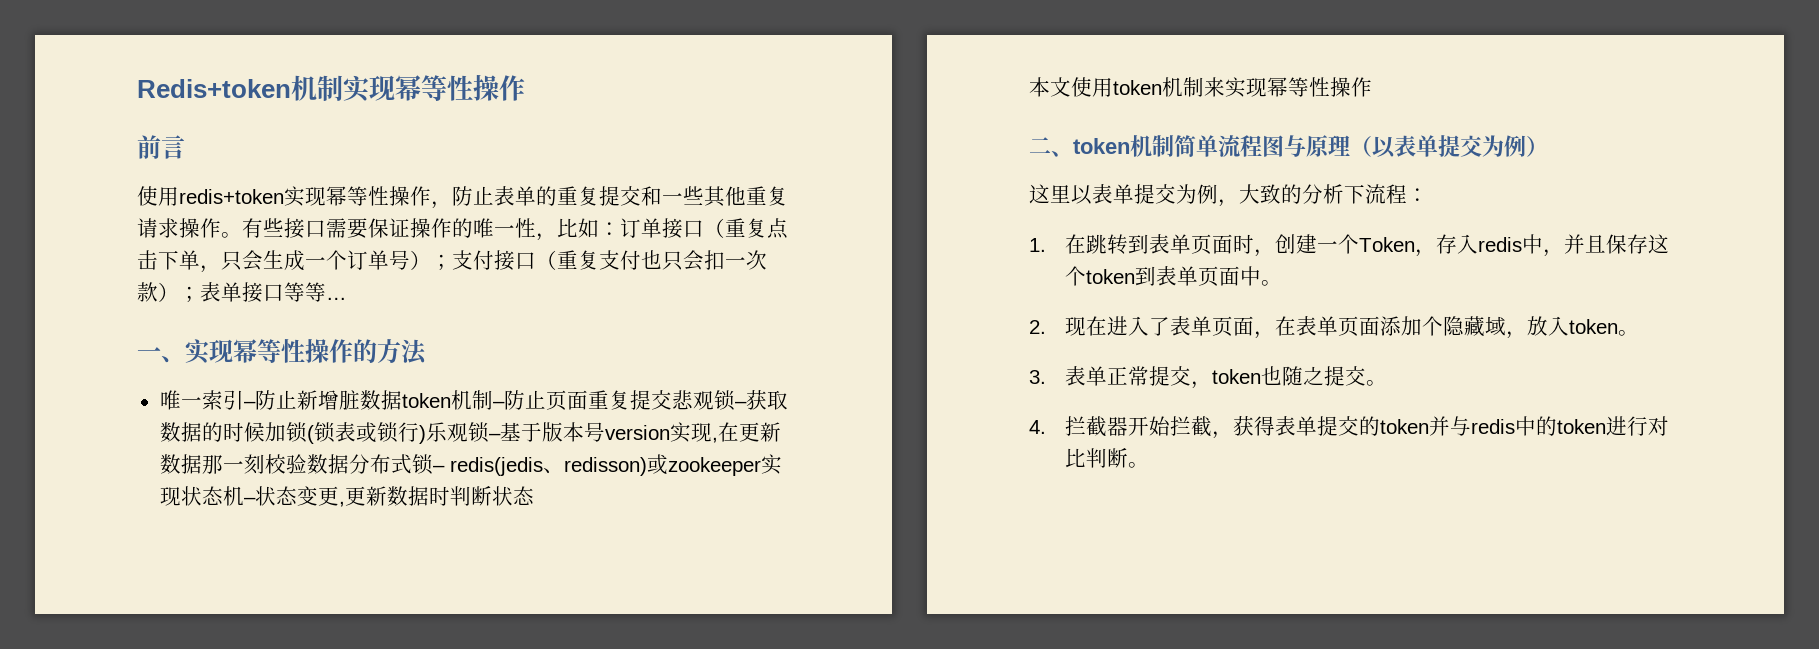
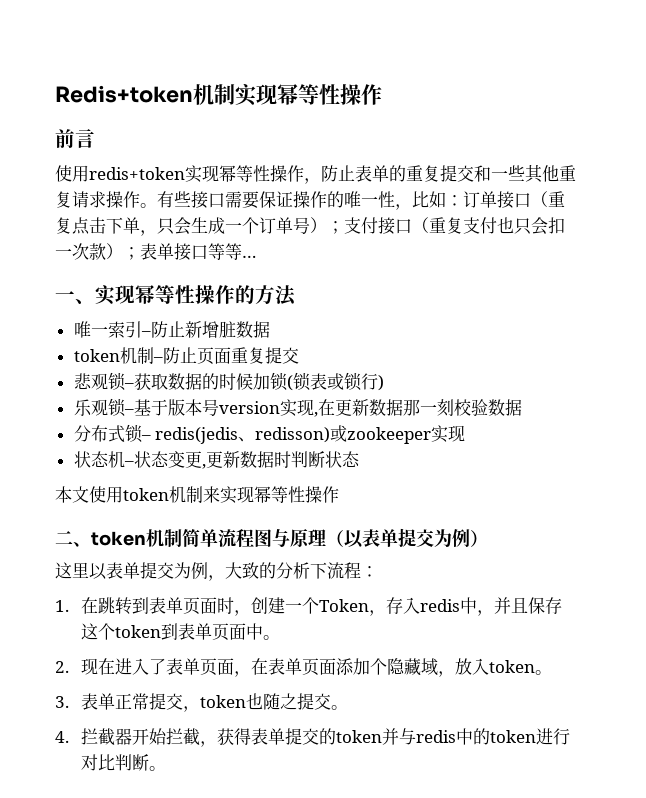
(402, 400) none -> (270, 329) //
(672, 400) none -> (299, 355) //
(426, 434) none -> (384, 383) //
(349, 464) none -> (522, 407) //
(181, 496) none -> (466, 433) //

